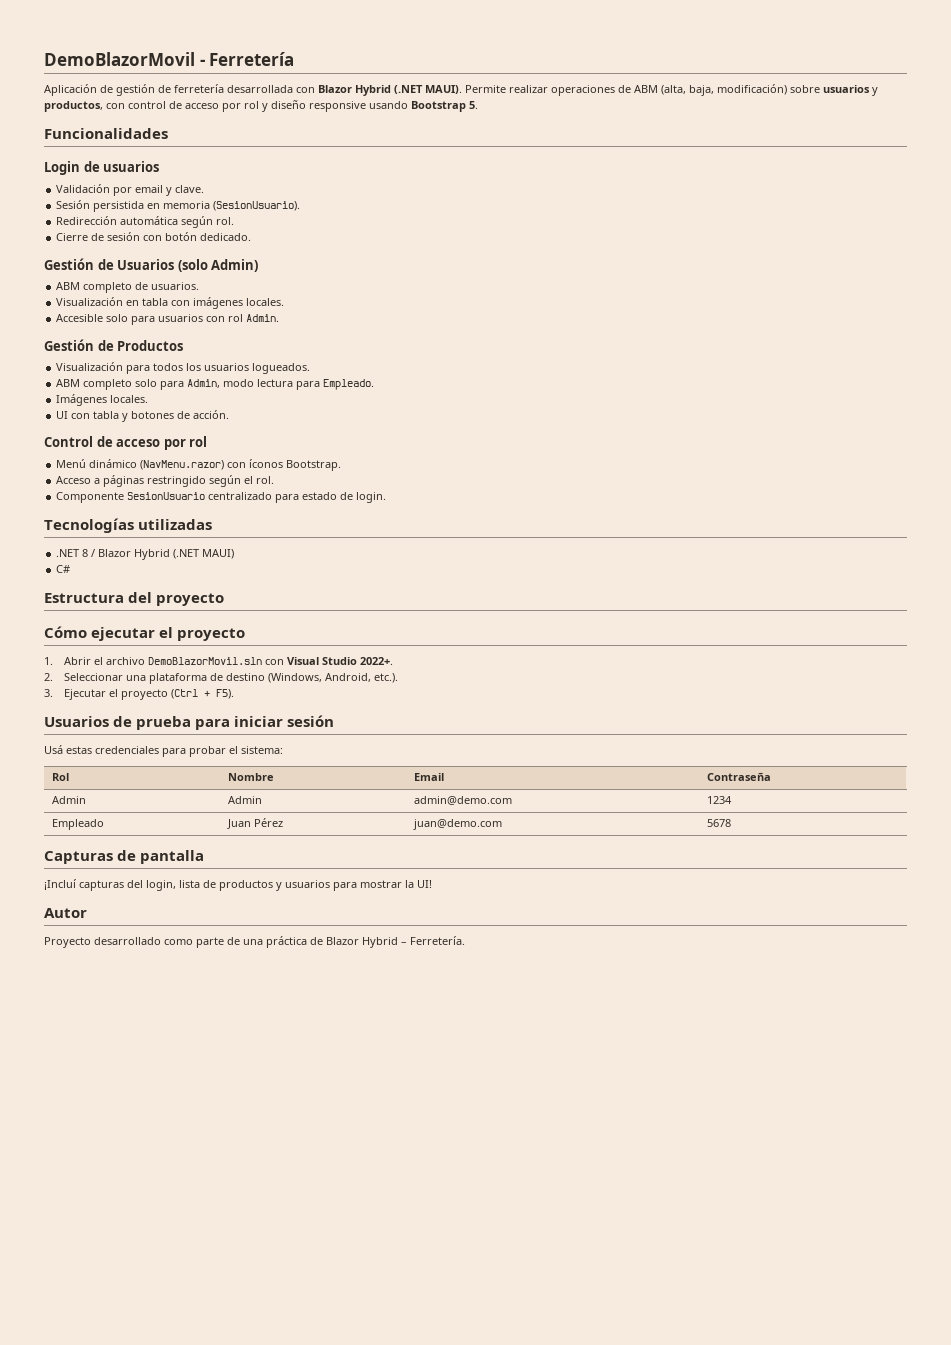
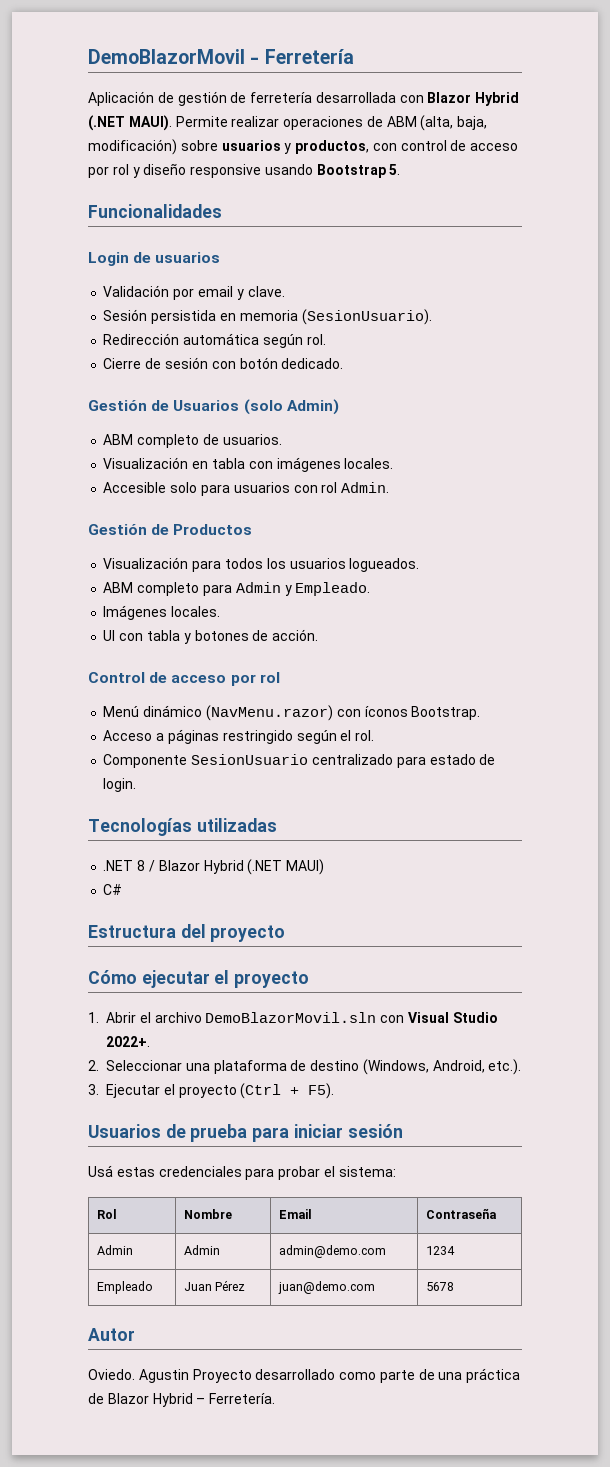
[135,379,321,390] solo para Admin, modo lectura para -> [202,582,292,596] para Admin y
[44,850,205,864] [44,879,432,891] // Capturas de pantalla // ¡Incluí capturas del login, lista de productos y usuarios para mostrar la UI! -> (454, 1286) none
(87, 913) none -> [88,1369,189,1383] Oviedo. Agustin

